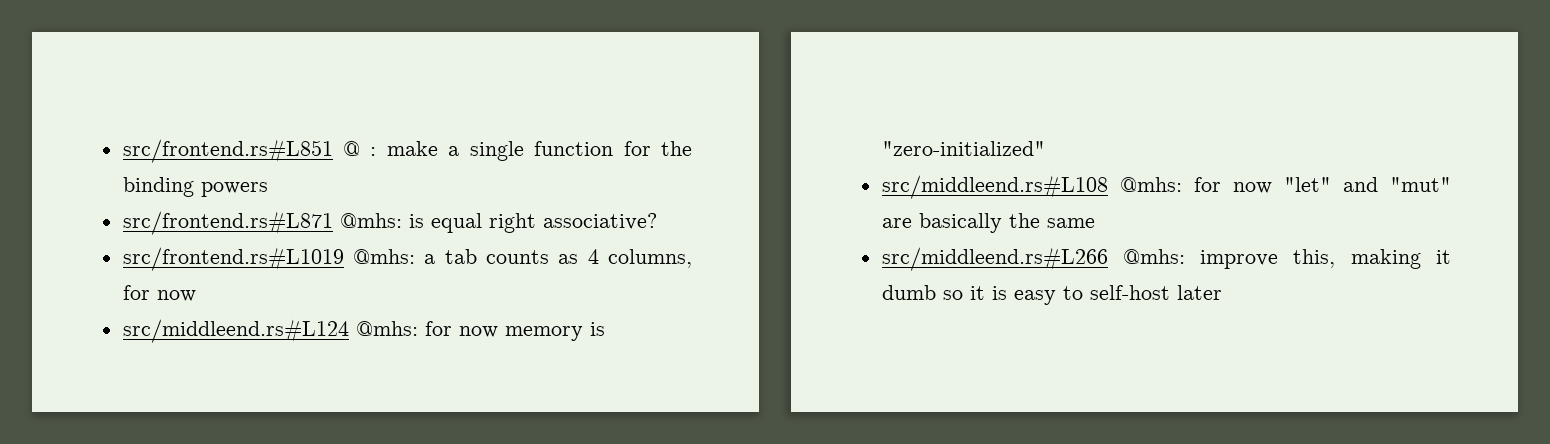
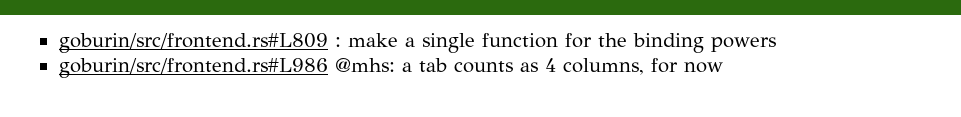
[122,139,361,163] src/frontend.rs#L851 @ -> [58,33,328,53] goburin/src/frontend.rs#L809
[122,211,657,235] [122,247,344,271] src/frontend.rs#L871 @mhs: is equal right associative? // src/frontend.rs#L1019 -> [58,58,328,78] goburin/src/frontend.rs#L986
[122,319,605,343] [881,141,1045,156] [881,175,1451,199] [881,213,1095,233] [881,247,1451,271] [881,285,1222,305] // src/middleend.rs#L124 @mhs: for now memory is "zero-initialized" // src/middleend.rs#L108 @mhs: for now "let" and "mut" are basically the same // src/middleend.rs#L266 @mhs: improve this, making it dumb so it is easy to self-host later -> (723, 67) none

